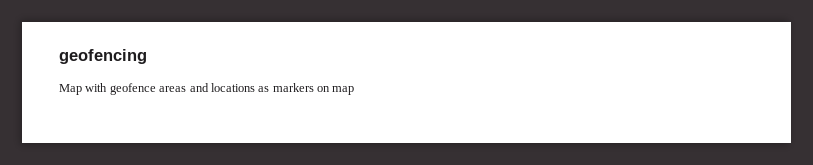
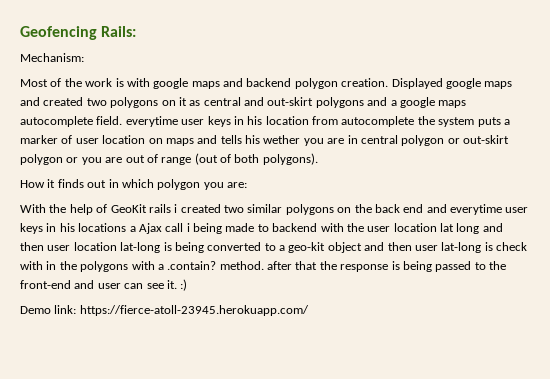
[59,49,147,64] [59,83,355,95] geofencing // Map with geofence areas and locations as markers on map -> [20,26,137,40] [20,53,84,62] [20,78,513,89] [20,97,467,108] [20,116,510,127] [20,135,509,146] [20,153,318,165] [20,179,247,190] [20,204,529,215] [20,223,503,234] [20,242,527,253] [20,261,506,272] [20,279,188,291] [20,305,309,316] Geofencing Rails: // Mechanism: // Most of the work is with google maps and backend polygon creation. Displayed google maps and created two polygons on it as central and out-skirt polygons and a google maps autocomplete field. everytime user keys in his location from autocomplete the system puts a marker of user location on maps and tells his wether you are in central polygon or out-skirt polygon or you are out of range (out of both polygons). // How it finds out in which polygon you are: // With the help of GeoKit rails i created two similar polygons on the back end and everytime user keys in his locations a Ajax call i being made to backend with the user location lat long and then user location lat-long is being converted to a geo-kit object and then user lat-long is check with in the polygons with a .contain? method. after that the response is being passed to the front-end and user can see it. :) // Demo link: https://fierce-atoll-23945.herokuapp.com/

